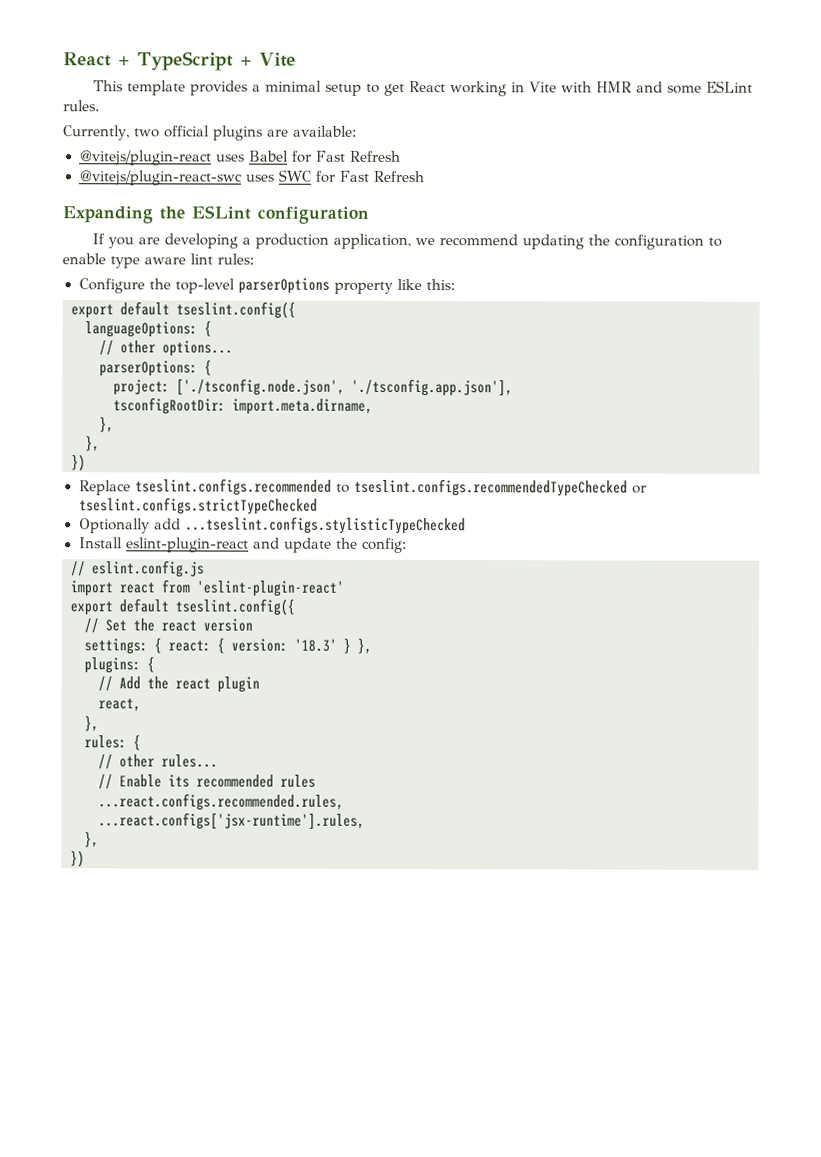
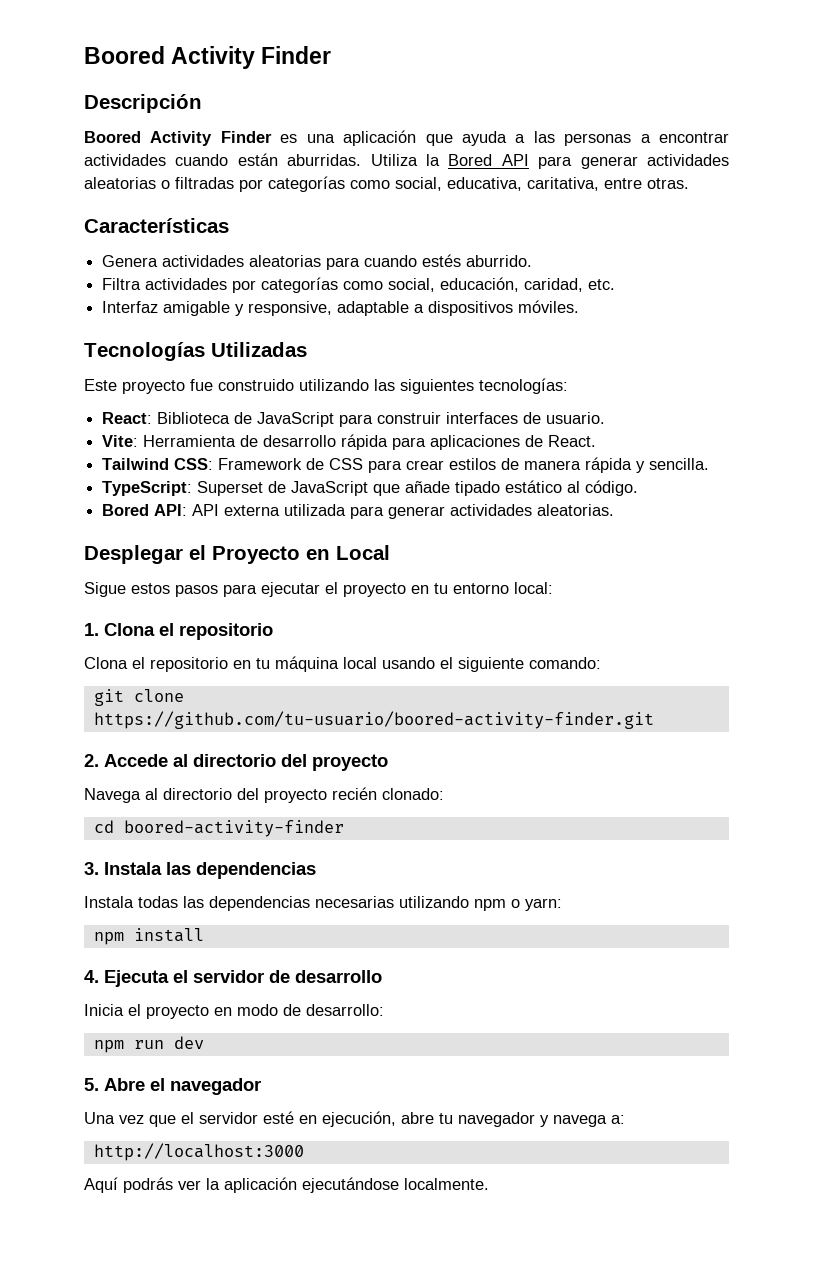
[63,51,296,71] [93,80,754,97] [63,100,100,112] [63,125,357,141] [79,150,401,166] [78,169,424,186] [62,205,369,224] [92,233,723,250] [62,253,254,269] [78,277,455,294] [71,301,296,319] [85,320,212,338] [99,340,233,357] [99,359,212,377] [113,378,513,397] [113,397,373,415] [99,416,114,433] [85,435,100,452] [71,454,86,472] [78,478,647,497] [78,497,318,515] [78,516,466,535] [78,537,407,553] [71,560,205,578] [70,579,344,597] [70,598,295,616] [84,618,253,634] [84,637,372,655] [84,656,155,674] [98,676,260,693] [98,698,141,712] [84,715,99,732] [84,734,141,751] [98,754,218,770] [98,774,316,790] [98,793,344,811] [98,812,365,830] [84,831,99,848] [70,850,85,868] React + TypeScript + Vite // This template provides a minimal setup to get React working in Vite with HMR and some ESLint rules. // Currently, two official plugins are available: // @vitejs/plugin-react uses Babel for Fast Refresh // @vitejs/plugin-react-swc uses SWC for Fast Refresh // Expanding the ESLint configuration // If you are developing a production application, we recommend updating the configuration to enable type aware lint rules: // Configure the top-level parserOptions property like this: // export default tseslint.config({ // languageOptions: { // // other options... // parserOptions: { // project: ['./tsconfig.node.json', './tsconfig.app.json'], // tsconfigRootDir: import.meta.dirname, // }, // }, // }) // Replace tseslint.configs.recommended to tseslint.configs.recommendedTypeChecked or tseslint.configs.strictTypeChecked // Optionally add ...tseslint.configs.stylisticTypeChecked // Install eslint-plugin-react and update the config: // // eslint.config.js // import react from 'eslint-plugin-react' // export default tseslint.config({ // // Set the react version // settings: { react: { version: '18.3' } }, // plugins: { // // Add the react plugin // react, // }, // rules: { // // other rules... // // Enable its recommended rules // ...react.configs.recommended.rules, // ...react.configs['jsx-runtime'].rules, // }, // }) -> [84,46,332,69] [84,94,202,113] [84,130,729,146] [84,153,729,169] [84,176,689,192] [84,218,229,233] [102,254,533,270] [102,277,616,293] [102,300,580,316] [84,342,307,361] [84,378,568,394] [102,412,606,427] [102,434,597,450] [102,457,710,473] [102,480,639,496] [102,504,615,519] [84,545,390,564] [84,582,553,597] [84,623,273,640] [84,656,601,672] [93,689,184,706] [93,711,654,729] [84,754,388,771] [84,787,444,803] [93,820,344,837] [84,862,316,879] [84,896,562,911] [93,928,204,945] [84,970,382,987] [84,1004,384,1019] [93,1036,204,1053] [84,1078,261,1095] [84,1111,625,1127] [93,1143,304,1161] [84,1177,489,1193] Boored Activity Finder // Descripción // Boored Activity Finder es una aplicación que ayuda a las personas a encontrar actividades cuando están aburridas. Utiliza la Bored API para generar actividades aleatorias o filtradas por categorías como social, educativa, caritativa, entre otras. // Características // Genera actividades aleatorias para cuando estés aburrido. // Filtra actividades por categorías como social, educación, caridad, etc. // Interfaz amigable y responsive, adaptable a dispositivos móviles. // Tecnologías Utilizadas // Este proyecto fue construido utilizando las siguientes tecnologías: // React: Biblioteca de JavaScript para construir interfaces de usuario. // Vite: Herramienta de desarrollo rápida para aplicaciones de React. // Tailwind CSS: Framework de CSS para crear estilos de manera rápida y sencilla. // TypeScript: Superset de JavaScript que añade tipado estático al código. // Bored API: API externa utilizada para generar actividades aleatorias. // Desplegar el Proyecto en Local // Sigue estos pasos para ejecutar el proyecto en tu entorno local: // 1. Clona el repositorio // Clona el repositorio en tu máquina local usando el siguiente comando: // git clone https://github.com/tu-usuario/boored-activity-finder.git // 2. Accede al directorio del proyecto // Navega al directorio del proyecto recién clonado: // cd boored-activity-finder // 3. Instala las dependencias // Instala todas las dependencias necesarias utilizando npm o yarn: // npm install // 4. Ejecuta el servidor de desarrollo // Inicia el proyecto en modo de desarrollo: // npm run dev // 5. Abre el navegador // Una vez que el servidor esté en ejecución, abre tu navegador y navega a: // http://localhost:3000 // Aquí podrás ver la aplicación ejecutándose localmente.

